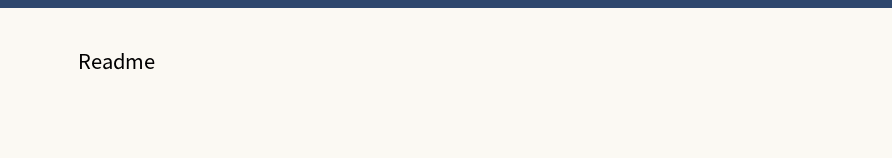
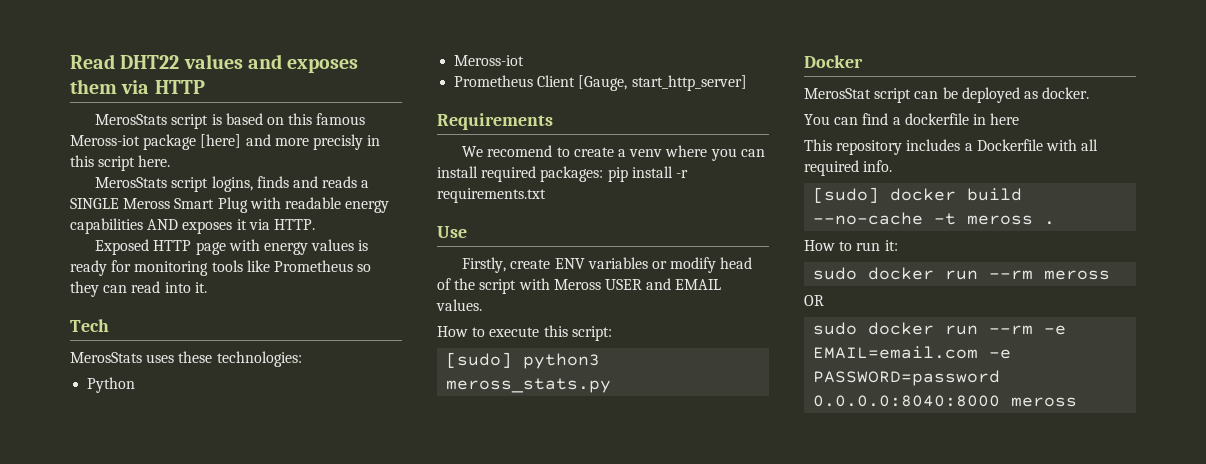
[78,53,155,70] Readme -> [70,54,359,73] [70,79,205,94] [95,113,366,129] [70,134,381,150] [70,155,171,171] [95,176,370,192] [70,197,390,213] [70,218,315,234] [95,239,369,255] [70,260,372,276] [70,281,207,297] [70,319,109,332] [70,351,302,367] [87,377,136,393] [454,55,525,66] [454,75,747,91] [437,113,553,130] [462,145,765,161] [437,166,688,182] [437,188,546,203] [437,226,467,238] [462,257,753,273] [437,278,722,294] [436,299,482,311] [437,325,612,341] [446,352,601,369] [446,378,612,393] [804,55,863,68] [804,87,1090,103] [804,113,1020,125] [804,139,1099,155] [804,160,893,176] [813,187,1023,203] [813,212,1056,225] [804,240,898,251] [813,267,1111,280] [804,295,824,306] [813,322,1067,335] [813,346,1012,359] [813,370,1001,386] [813,395,1078,407] Read DHT22 values and exposes them via HTTP // MerosStats script is based on this famous Meross-iot package [here] and more precisly in this script here. // MerosStats script logins, finds and reads a SINGLE Meross Smart Plug with readable energy capabilities AND exposes it via HTTP. // Exposed HTTP page with energy values is ready for monitoring tools like Prometheus so they can read into it. // Tech // MerosStats uses these technologies: // Python // Meross-iot // Prometheus Client [Gauge, start_http_server] // Requirements // We recomend to create a venv where you can install required packages: pip install -r requirements.txt // Use // Firstly, create ENV variables or modify head of the script with Meross USER and EMAIL values. // How to execute this script: // [sudo] python3 meross_stats.py // Docker // MerosStat script can be deployed as docker. // You can find a dockerfile in here // This repository includes a Dockerfile with all required info. // [sudo] docker build --no-cache -t meross . // How to run it: // sudo docker run --rm meross // OR // sudo docker run --rm -e EMAIL=email.com -e PASSWORD=password 0.0.0.0:8040:8000 meross

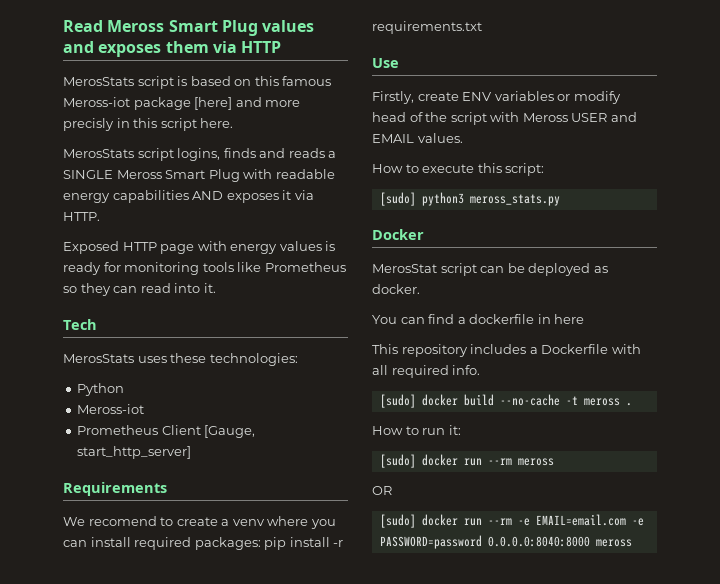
[120,55,180,69] DHT22 -> [107,20,258,36] Meross Smart Plug
[813,267,858,280] sudo -> [379,454,416,468] [sudo]
[813,322,858,335] sudo -> [379,514,416,528] [sudo]

